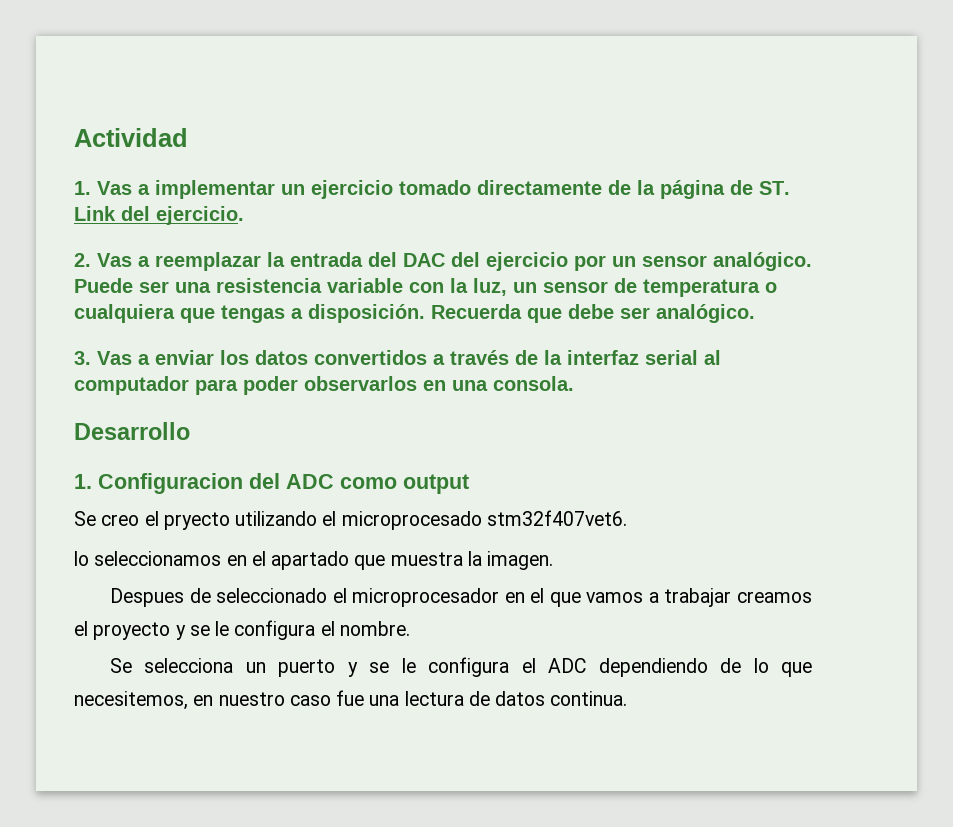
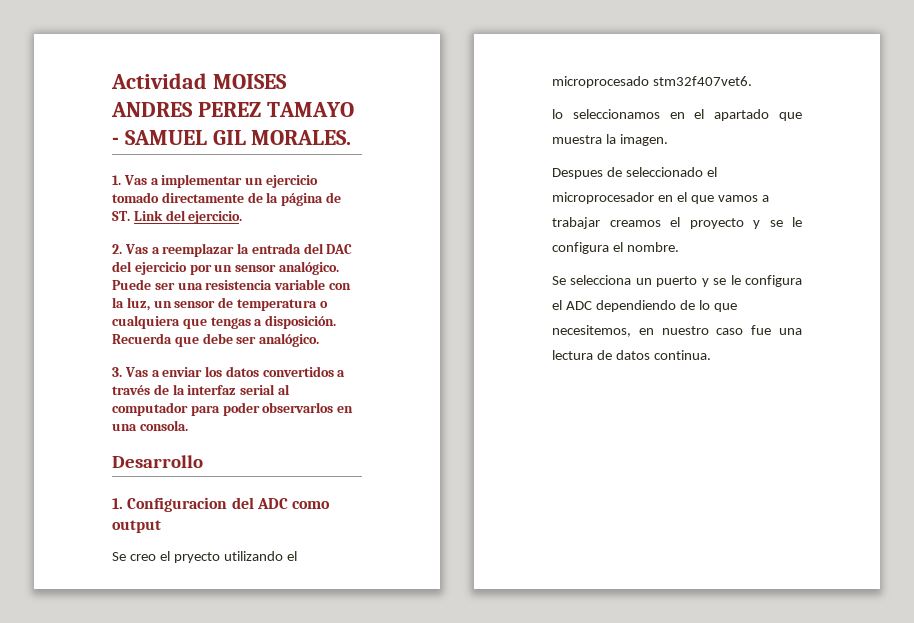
(188, 137) none -> [212,74,287,89] [111,102,354,117] [112,130,352,145] MOISES ANDRES PEREZ TAMAYO - SAMUEL GIL MORALES.

